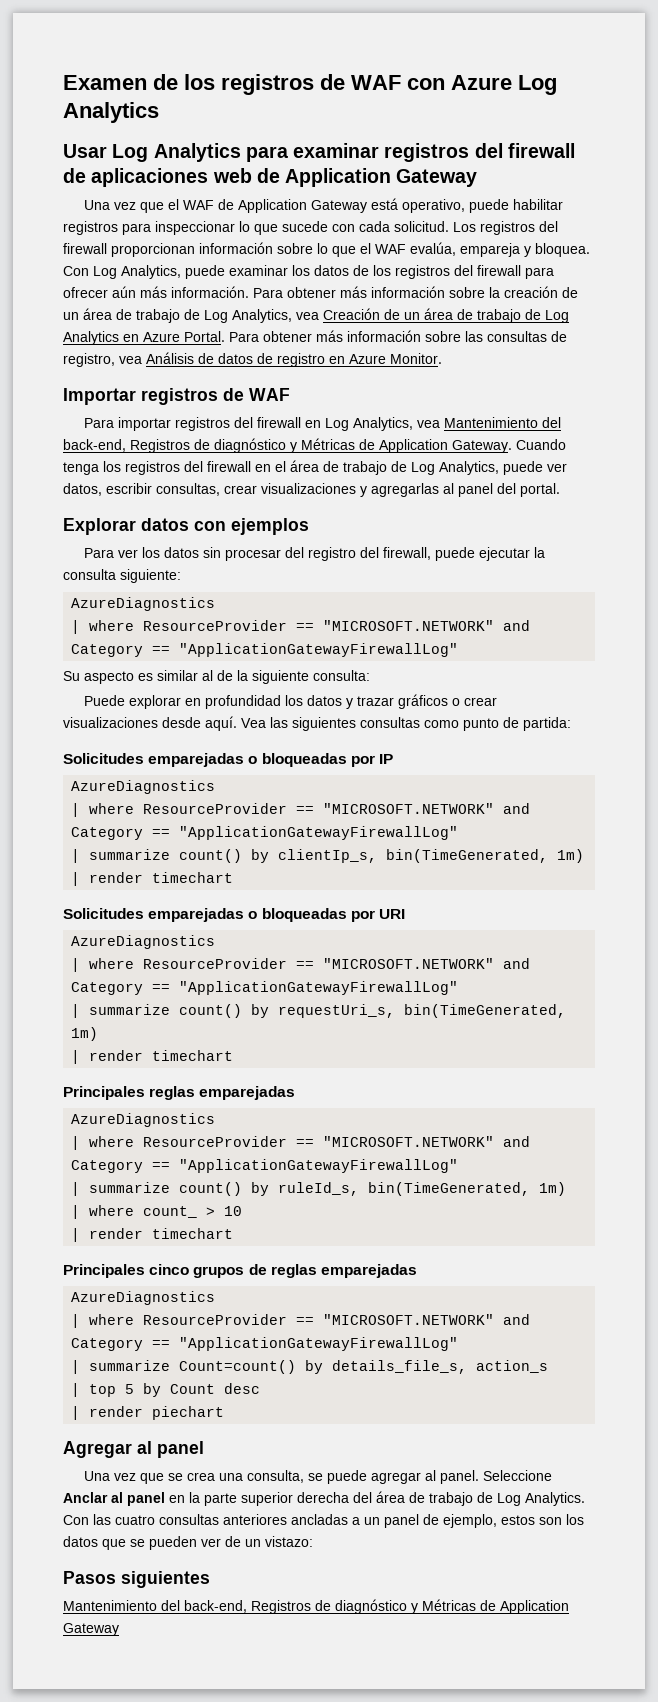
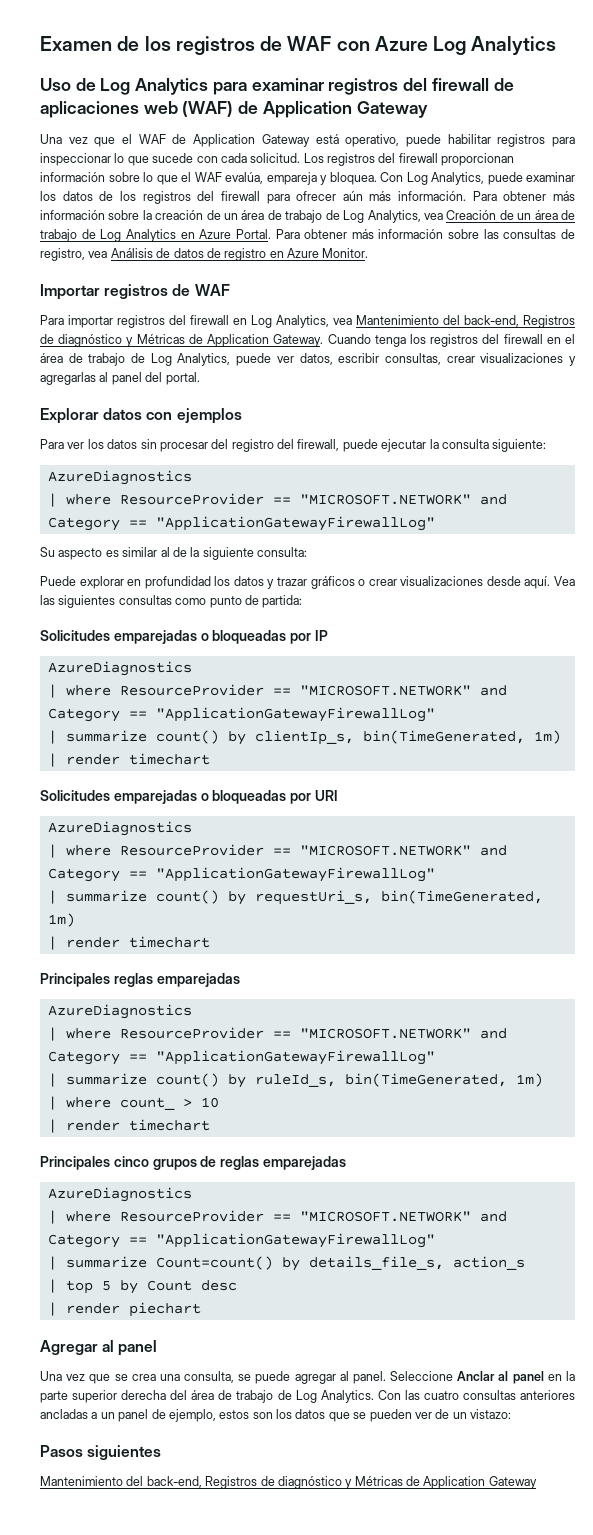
[63,144,107,158] Usar -> [40,78,96,91] Uso de
(252, 175) none -> [182,101,234,117] (WAF)

